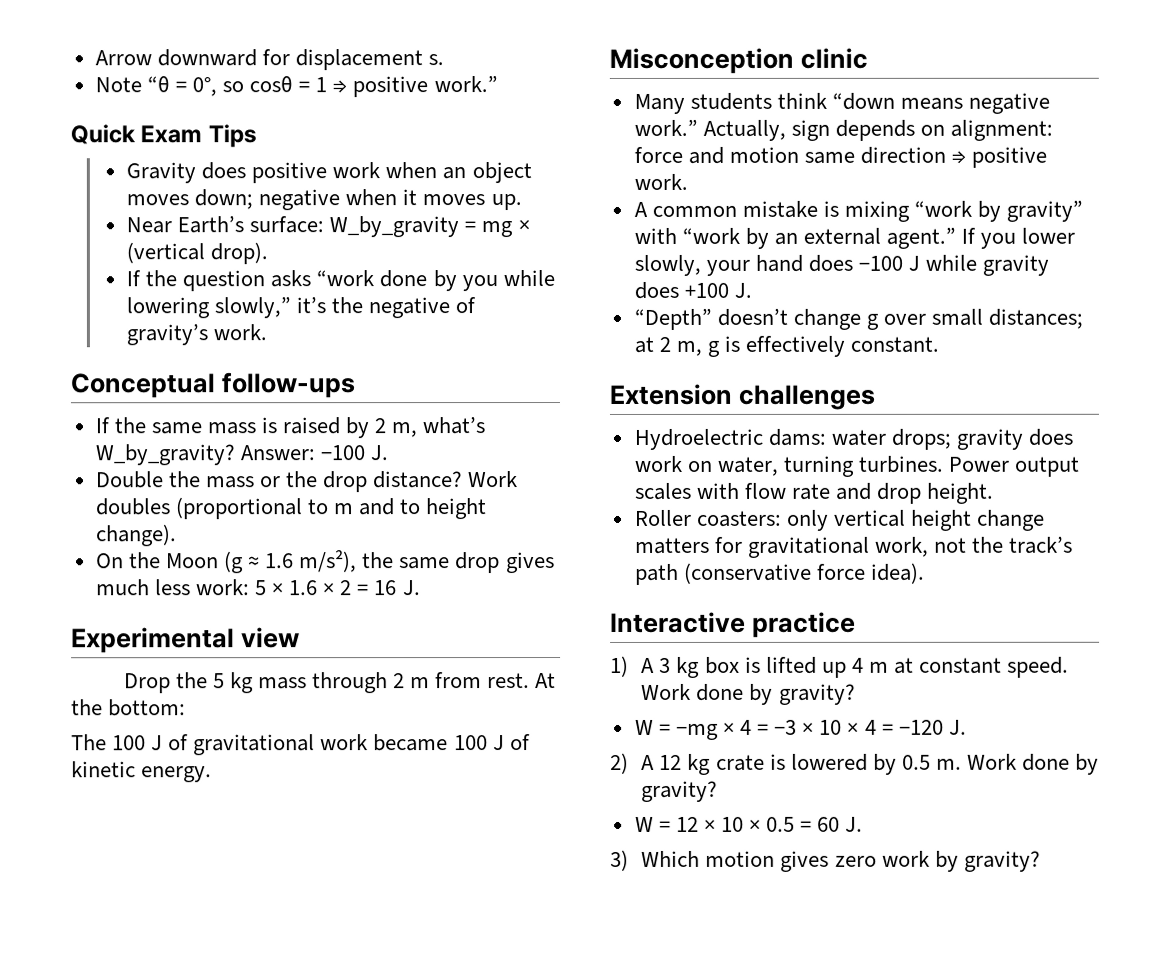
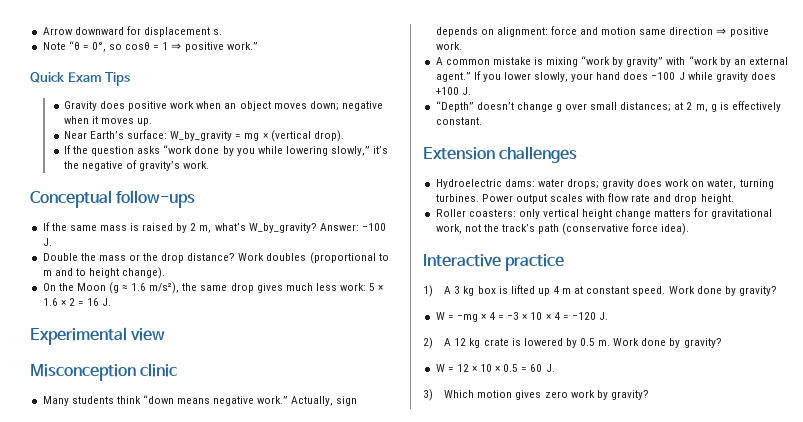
[123,672,557,694] [71,699,187,717] [71,734,531,756] [71,761,213,783] // Drop the 5 kg mass through 2 m from rest. At the bottom: // The 100 J of gravitational work became 100 J of kinetic energy. -> (166, 334) none

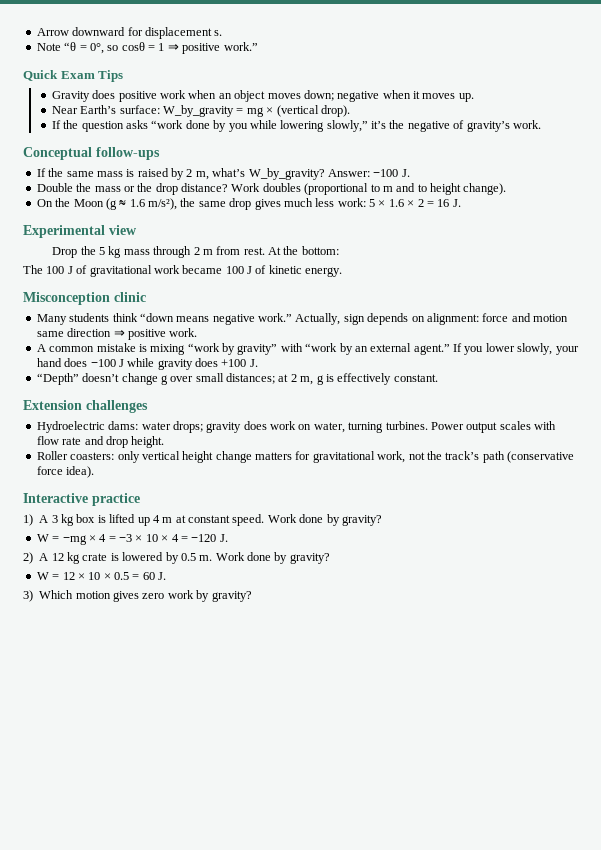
(166, 334) none -> [52,246,339,258] [23,265,343,277] // Drop the 5 kg mass through 2 m from rest. At the bottom: // The 100 J of gravitational work became 100 J of kinetic energy.

